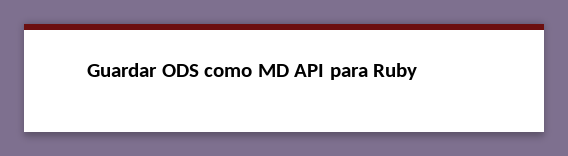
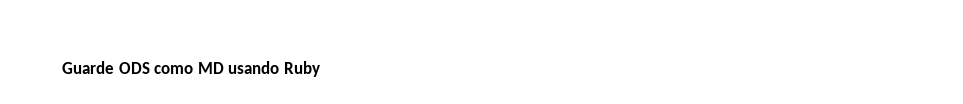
[87,63,157,77] Guardar -> [62,61,114,74] Guarde
[294,64,368,80] API para -> [228,61,280,74] usando

